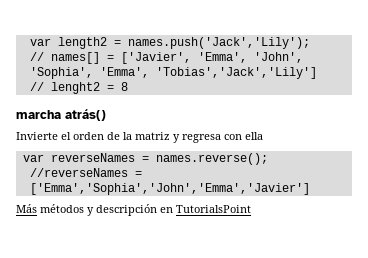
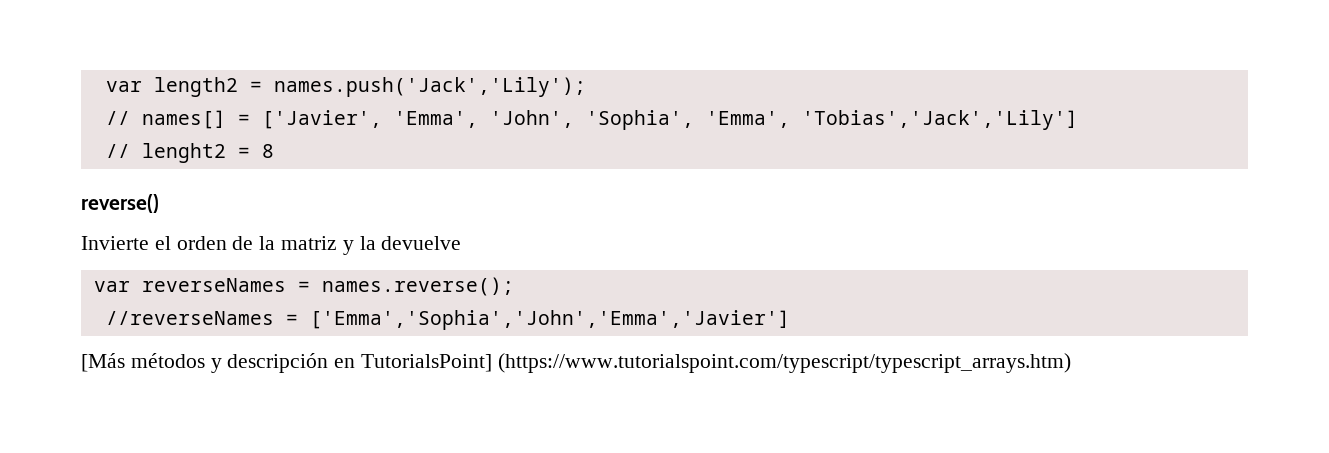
[16,109,106,121] marcha atrás() -> [81,194,159,213] reverse()
[182,132,263,143] regresa con ella -> [359,236,462,250] la devuelve
[16,204,37,213] Más -> [81,353,125,372] [Más
[176,205,251,213] TutorialsPoint -> [361,353,1071,373] TutorialsPoint] (https://www.tutorialspoint.com/typescript/typescript_arrays.htm)

